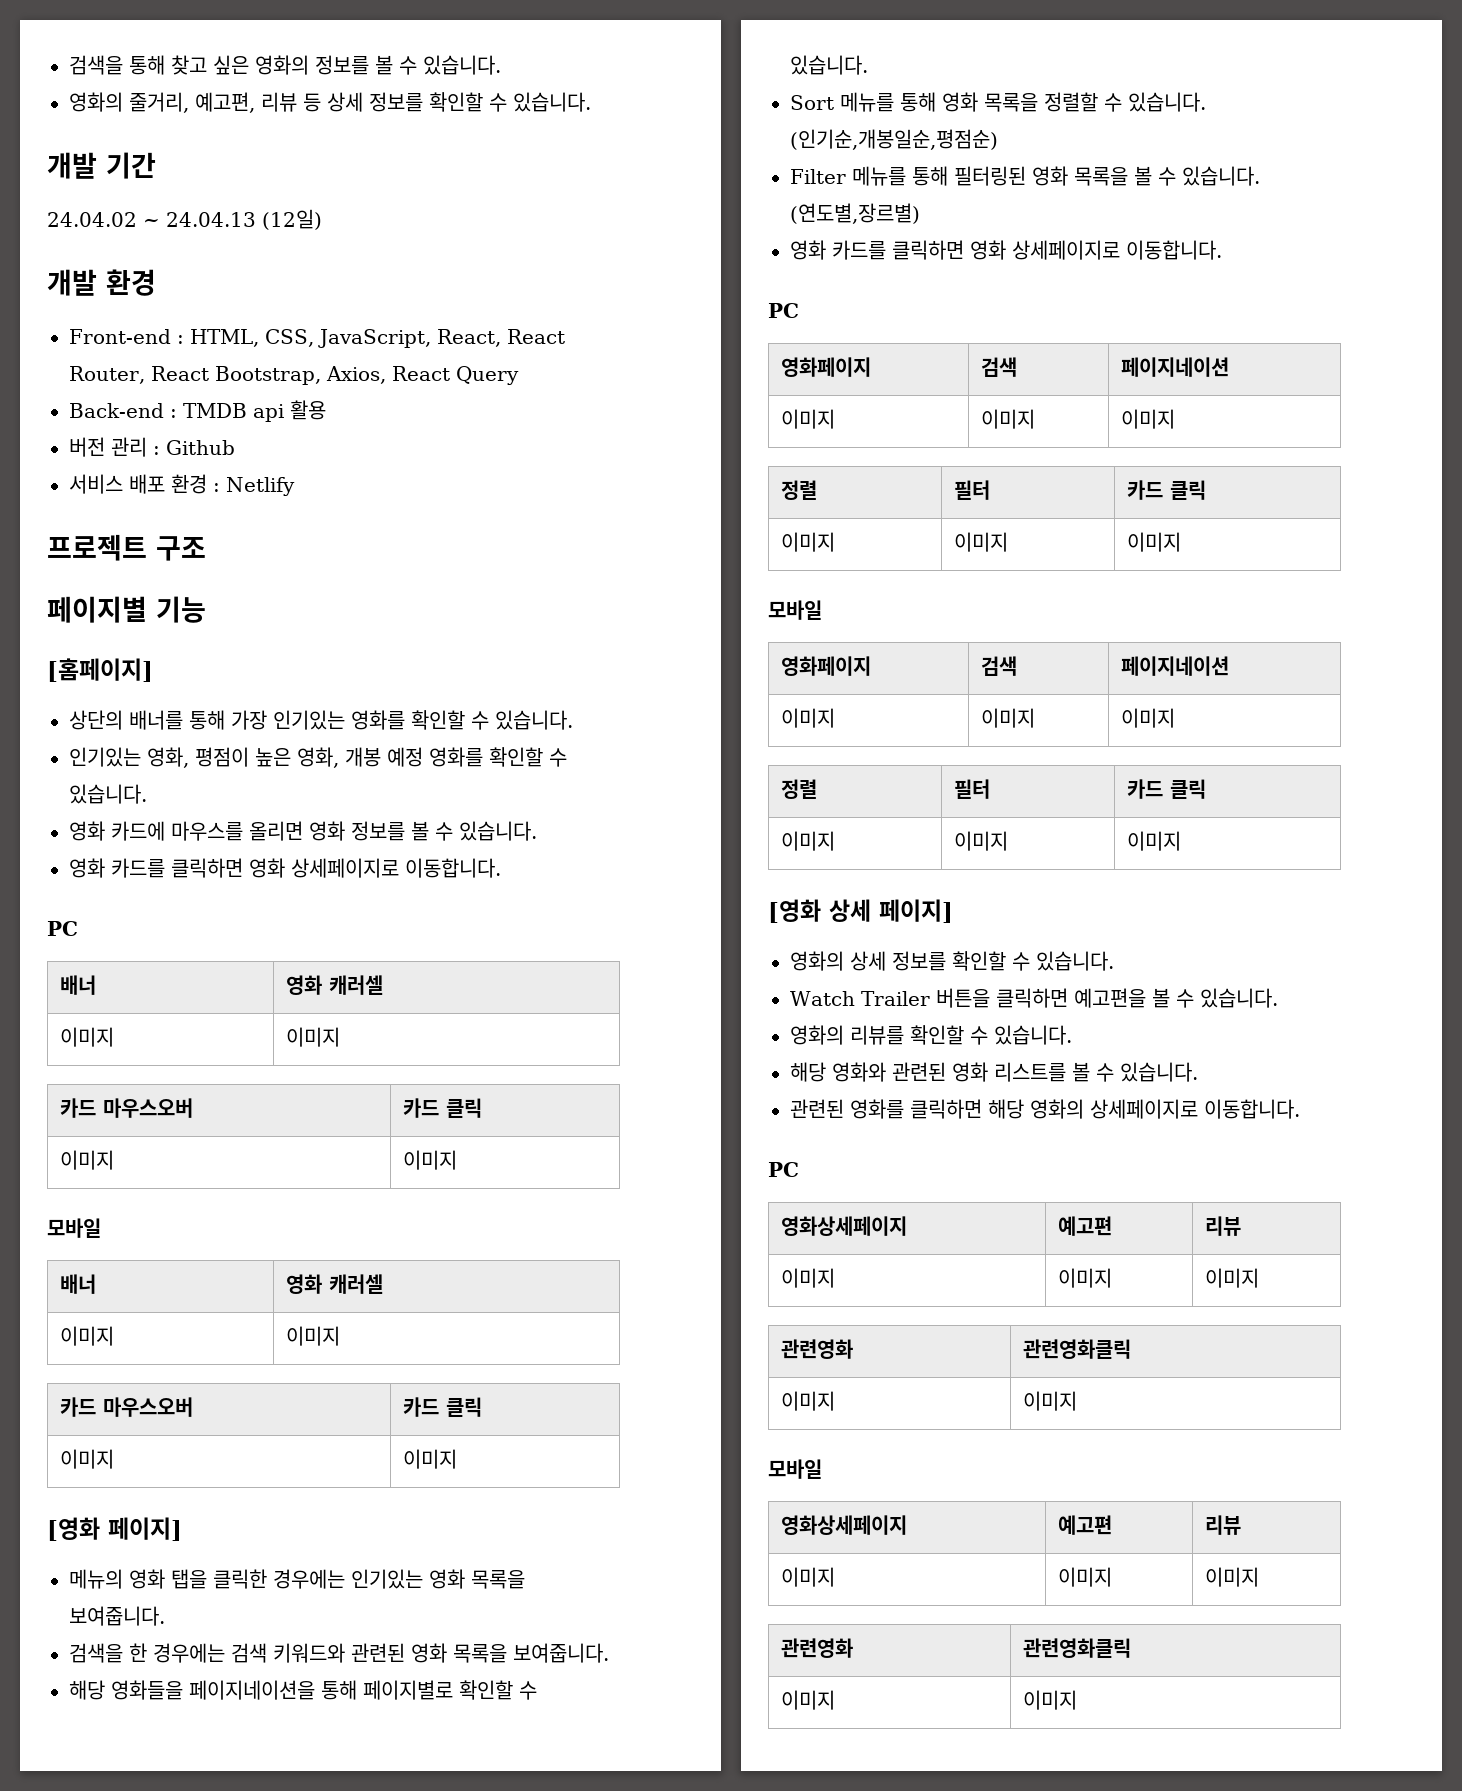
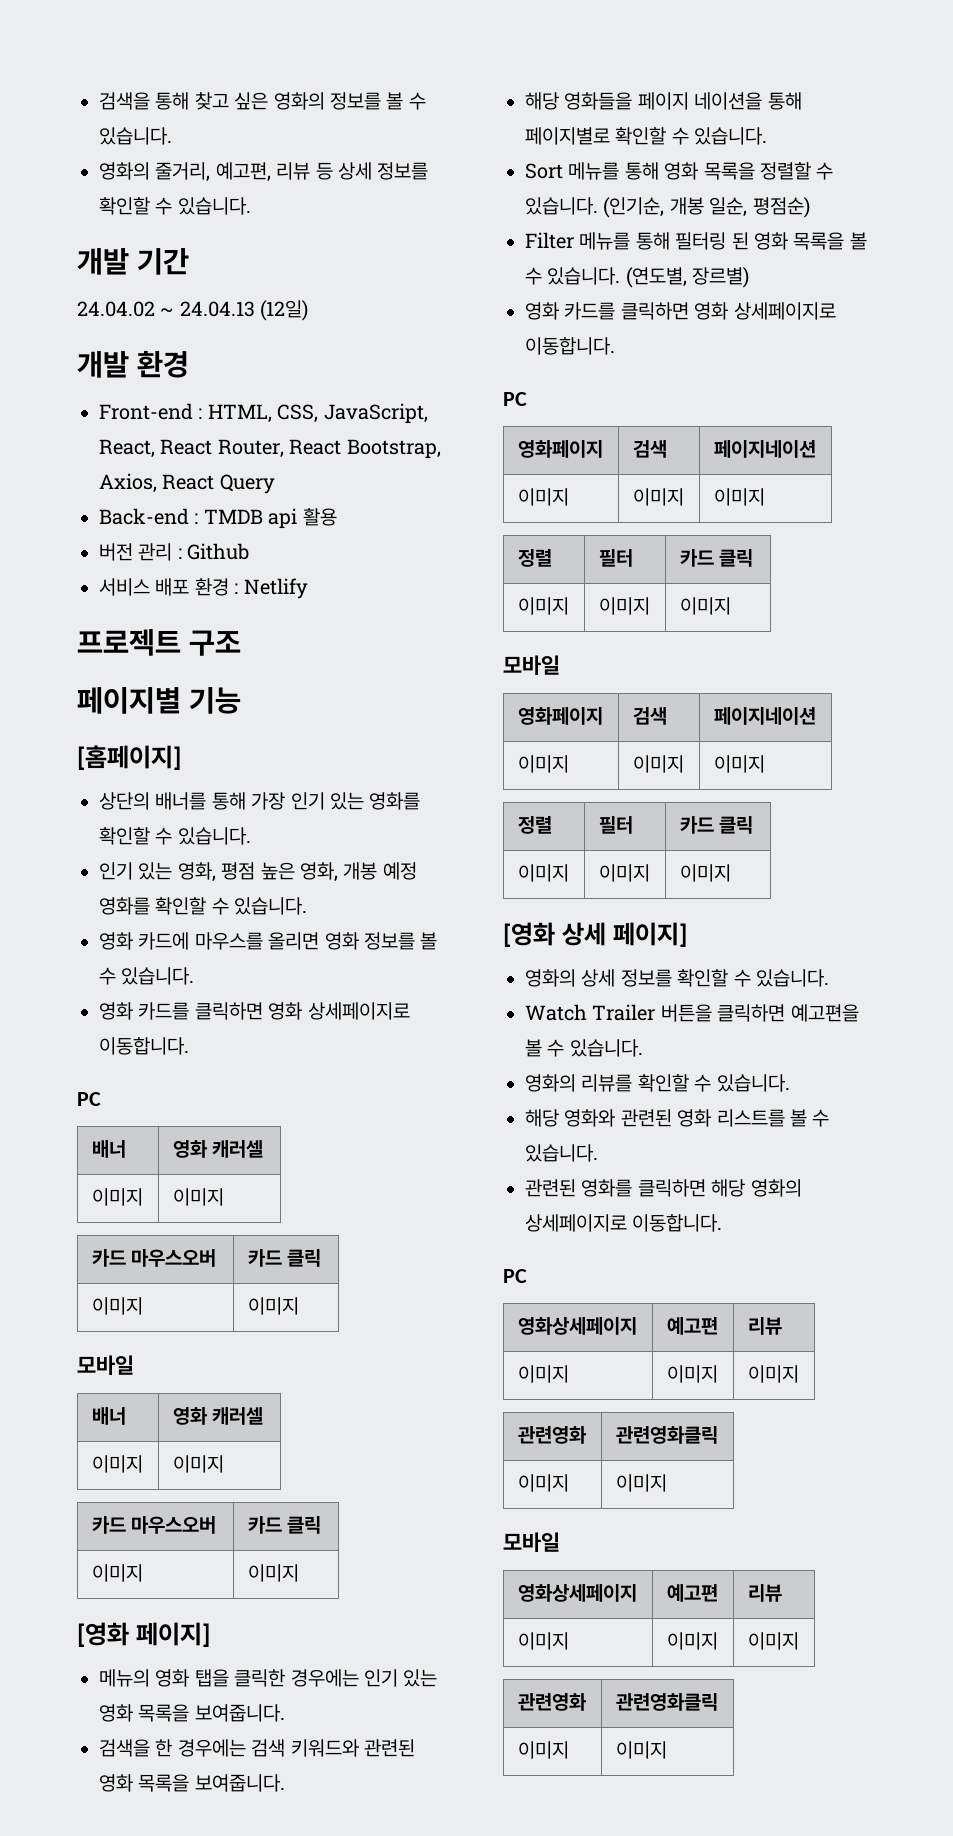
[273,710,573,730] [69,747,249,768] 인기있는 영화를 확인할 수 있습니다. // 인기있는 영화, 평점이 -> [290,792,421,810] [99,827,251,845] [99,862,256,882] 인기 있는 영화를 확인할 수 있습니다. // 인기 있는 영화, 평점
[351,1569,423,1589] 인기있는 -> [364,1669,438,1687] 인기 있는
[189,1680,315,1700] 페이지네이션을 -> [637,92,763,110] 페이지 네이션을
[790,129,998,150] (인기순,개봉일순,평점순) -> [603,197,810,218] (인기순, 개봉 일순, 평점순)
[954,166,1026,186] 필터링된 -> [675,232,749,250] 필터링 된
[790,203,920,224] (연도별,장르별) -> [625,267,750,288] (연도별, 장르별)

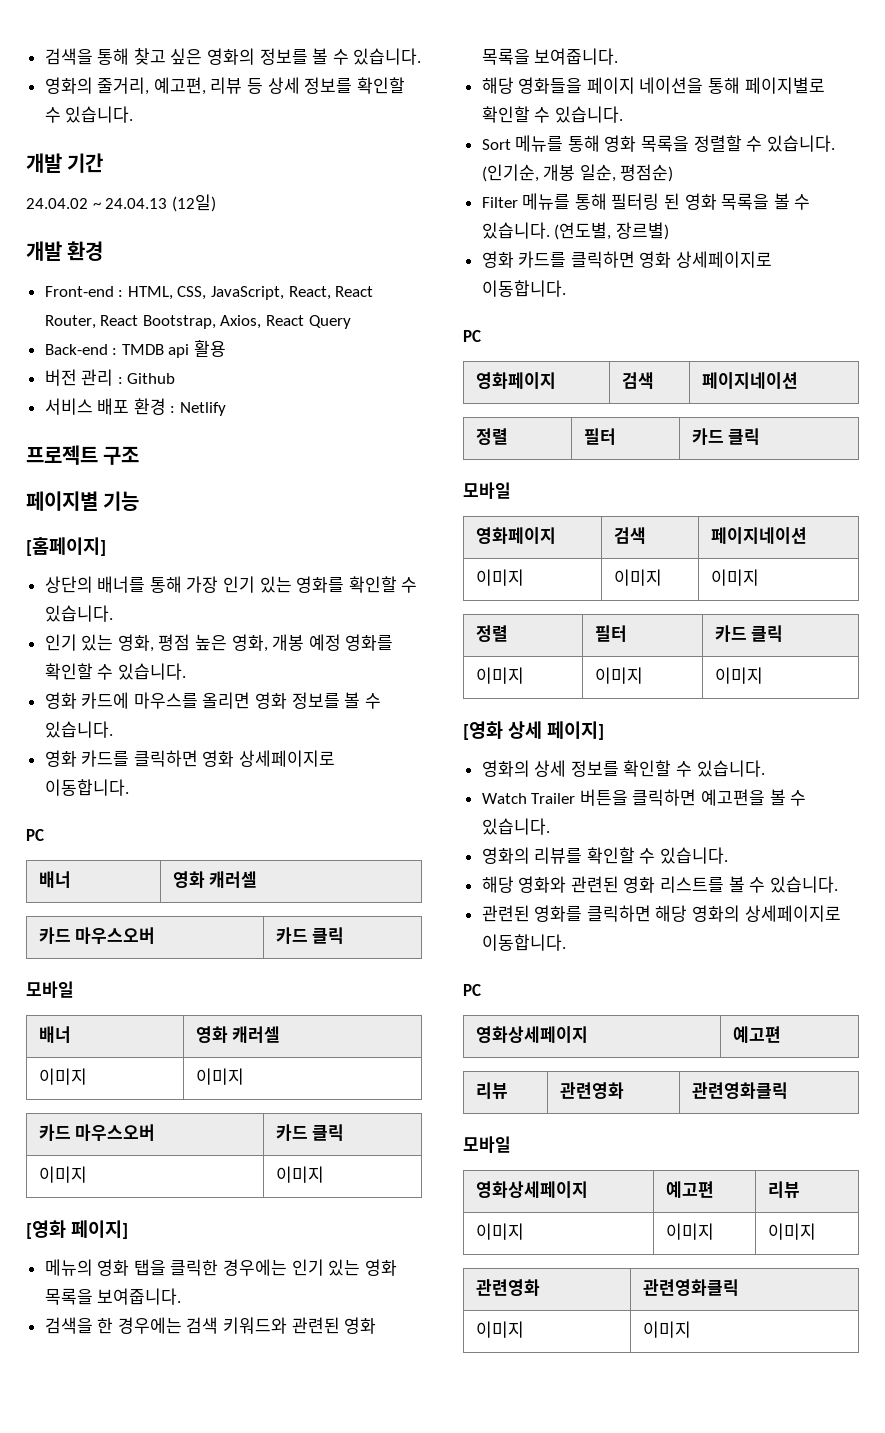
[91,1188,143,1206] [172,1188,224,1206] [91,1249,217,1267] [247,1249,322,1267] [91,1297,143,1315] [247,1297,299,1315] // 이미지 | 이미지 // 카드 마우스오버 | 카드 클릭 // 이미지 | 이미지 -> [38,927,156,944] [275,927,345,944] // 카드 마우스오버 | 카드 클릭
[517,488,569,506] [632,488,684,506] [713,488,765,506] [517,549,552,567] [598,549,633,567] [679,549,754,567] [517,597,569,615] [598,597,650,615] [679,597,731,615] // 이미지 | 이미지 | 이미지 // 정렬 | 필터 | 카드 클릭 // 이미지 | 이미지 | 이미지 -> [475,428,508,445] [583,428,616,445] [691,428,761,445] // 정렬 | 필터 | 카드 클릭
[747,1317,782,1335] [517,1365,569,1383] [666,1365,718,1383] [747,1365,799,1383] [517,1426,587,1444] [615,1426,718,1444] [517,1474,569,1492] [615,1474,667,1492] | 리뷰 // 이미지 | 이미지 | 이미지 // 관련영화 | 관련영화클릭 // 이미지 | 이미지 -> [475,1082,508,1099] [559,1082,624,1099] [691,1082,788,1099] // 리뷰 | 관련영화 | 관련영화클릭

